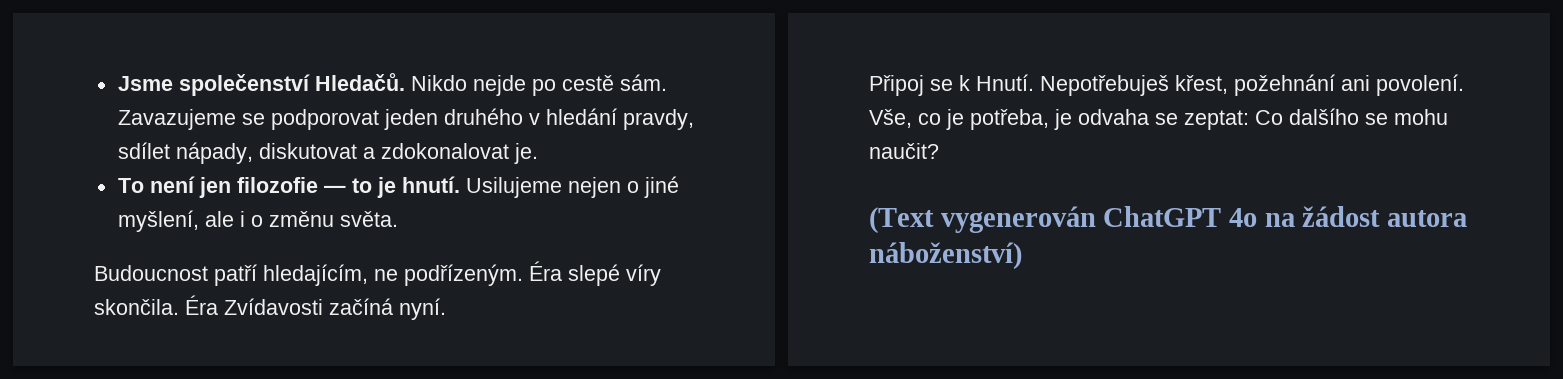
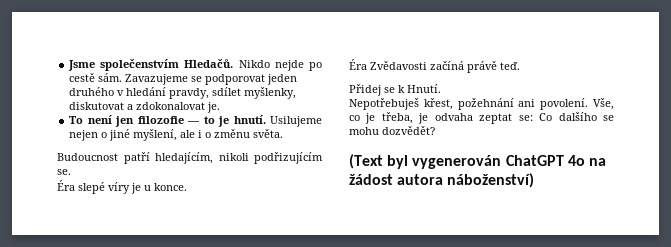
[178,74,310,96] společenství -> [100,59,180,71] společenstvím
[175,142,253,164] nápady, -> [244,87,297,99] myšlenky,
[374,261,661,286] [94,295,446,320] [869,75,924,96] ne podřízeným. Éra slepé víry skončila. Éra Zvídavosti začíná nyní. // Připoj -> [218,152,323,164] [57,169,71,175] [57,180,187,194] [349,59,520,73] [349,84,381,96] nikoli podřizujícím se. // Éra slepé víry je u konce. // Éra Zvědavosti začíná právě teď. // Přidej
(1034, 82) none -> (441, 88) //
[970,109,1049,130] potřeba, -> [381,112,413,124] třeba,
[1155,110,1249,130] se zeptat: -> [479,113,533,124] zeptat se:
[869,143,939,159] naučit? -> [382,126,435,135] dozvědět?
(934, 220) none -> [387,155,409,169] byl

